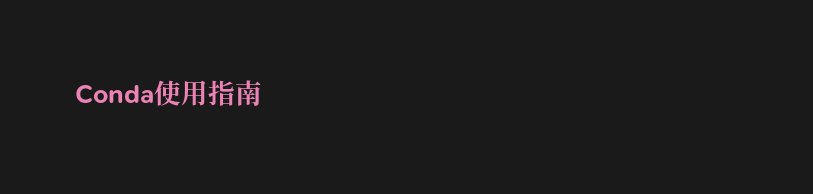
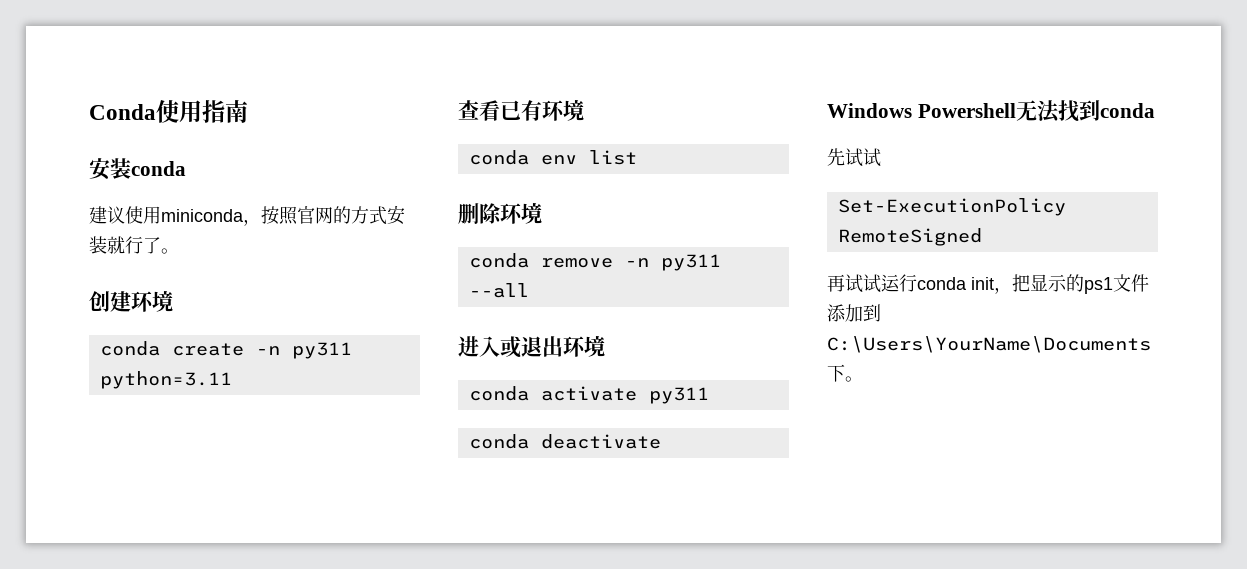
(262, 93) none -> [89,158,186,180] [89,205,405,226] [89,236,179,254] [89,291,173,312] [99,341,352,359] [99,371,232,389] [458,100,584,121] [468,150,637,165] [458,203,542,224] [468,253,721,271] [468,283,529,298] [458,336,605,358] [468,386,709,404] [468,434,661,449] [827,100,1155,123] [827,148,881,167] [837,198,1066,216] [837,228,982,246] [827,274,1149,294] [827,304,881,322] [827,336,1151,353] [827,364,863,382] // 安装conda // 建议使用miniconda，按照官网的方式安装就行了。 // 创建环境 // conda create -n py311 python=3.11 // 查看已有环境 // conda env list // 删除环境 // conda remove -n py311 --all // 进入或退出环境 // conda activate py311 // conda deactivate // Windows Powershell无法找到conda // 先试试 // Set-ExecutionPolicy RemoteSigned // 再试试运行conda init，把显示的ps1文件添加到C:\Users\YourName\Documents下。

